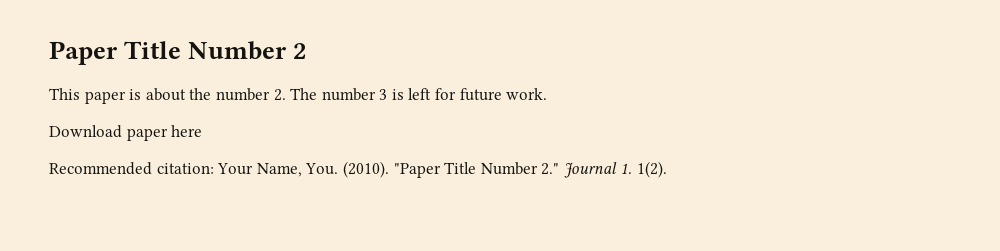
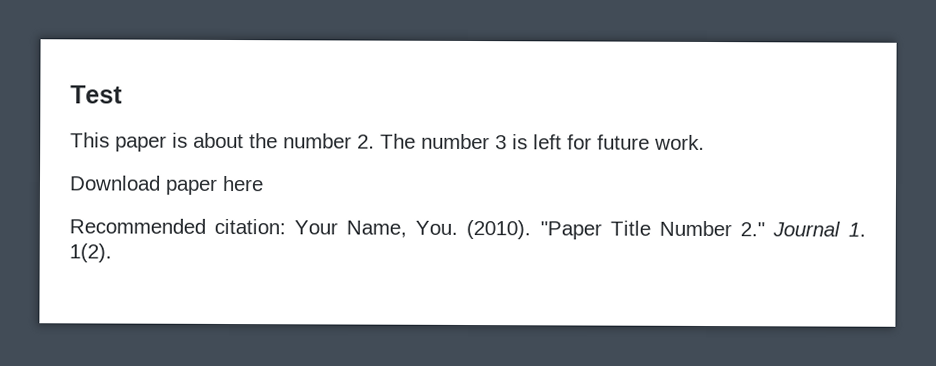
[49,41,308,65] Paper Title Number 2 -> [70,85,123,104] Test

